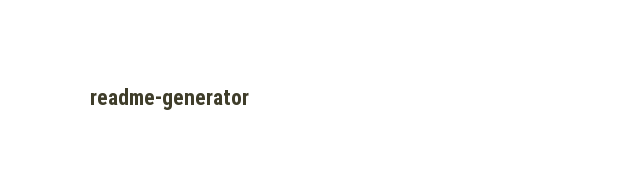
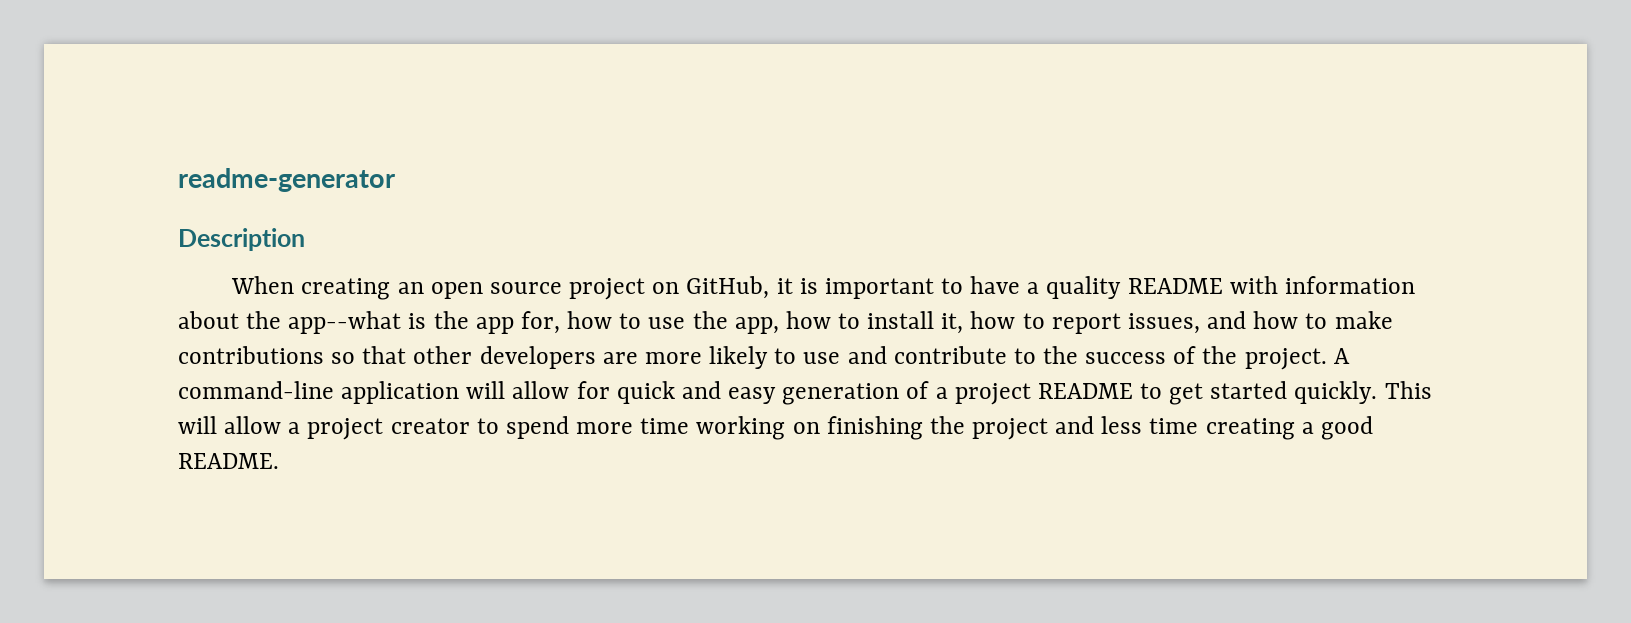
(249, 99) none -> [178,228,305,251] [231,276,1415,300] [178,311,1393,334] [178,346,1350,370] [178,381,1432,405] [178,416,1373,440] [178,453,279,469] // Description // When creating an open source project on GitHub, it is important to have a quality README with information about the app--what is the app for, how to use the app, how to install it, how to report issues, and how to make contributions so that other developers are more likely to use and contribute to the success of the project. A command-line application will allow for quick and easy generation of a project README to get started quickly. This will allow a project creator to spend more time working on finishing the project and less time creating a good README.

